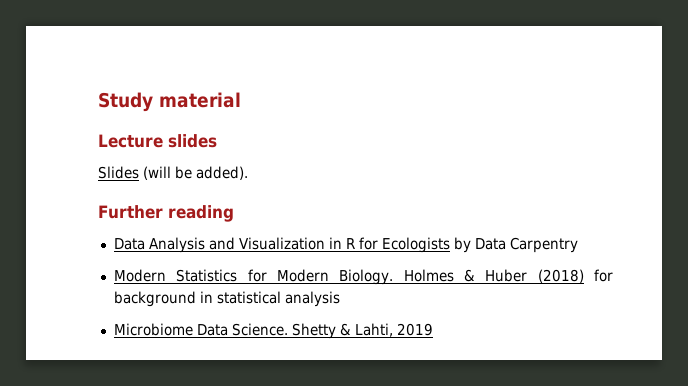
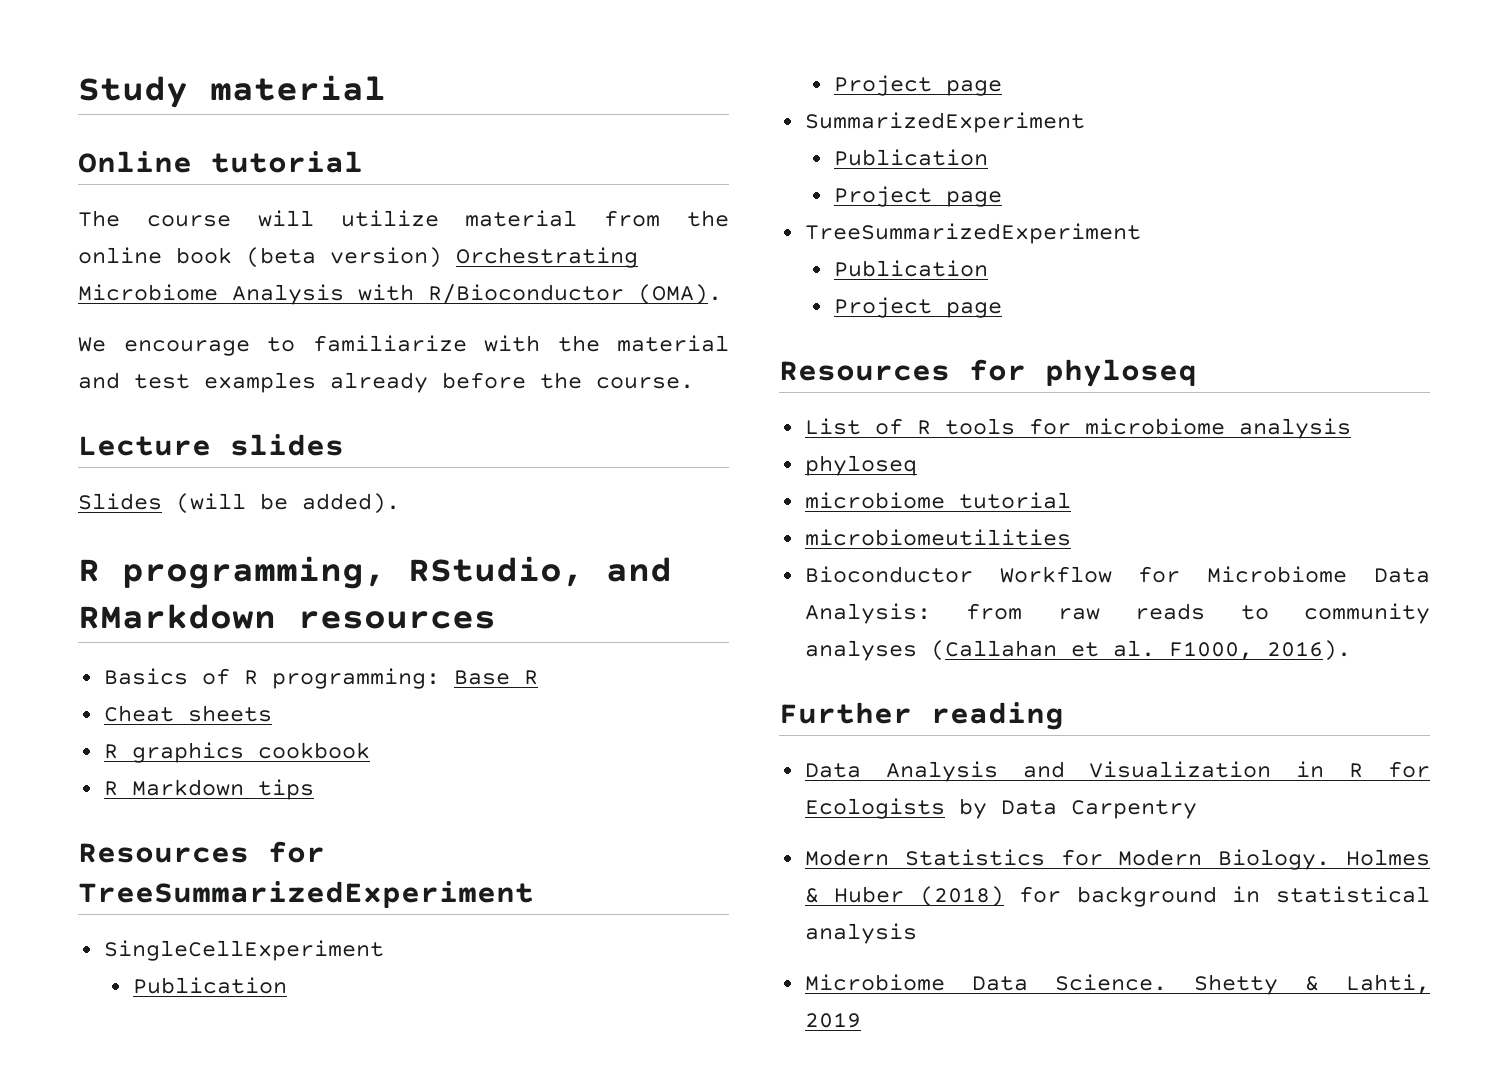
(241, 100) none -> [78,151,363,173] [78,210,729,227] [78,247,638,268] [78,284,722,305] [78,335,729,356] [78,372,694,393] // Online tutorial // The course will utilize material from the online book (beta version) Orchestrating Microbiome Analysis with R/Bioconductor (OMA). // We encourage to familiarize with the material and test examples already before the course.
(248, 173) none -> [78,556,672,589] [78,604,496,629] [103,668,538,689] [103,705,272,722] [103,742,370,763] [103,779,314,800] [78,841,325,863] [78,881,534,908] [103,940,384,961] [132,977,287,994] [833,75,1002,96] [804,112,1085,133] [833,149,988,166] [833,186,1002,207] [804,223,1141,244] [833,260,988,277] [833,297,1002,318] [779,359,1197,387] [804,418,1351,439] [804,455,917,476] [804,492,1071,509] [804,529,1071,546] [804,566,1430,583] [804,603,1430,624] [804,640,1351,661] // R programming, RStudio, and RMarkdown resources // Basics of R programming: Base R // Cheat sheets // R graphics cookbook // R Markdown tips // Resources for TreeSummarizedExperiment // SingleCellExperiment // Publication // Project page // SummarizedExperiment // Publication // Project page // TreeSummarizedExperiment // Publication // Project page // Resources for phyloseq // List of R tools for microbiome analysis // phyloseq // microbiome tutorial // microbiomeutilities // Bioconductor Workflow for Microbiome Data Analysis: from raw reads to community analyses (Callahan et al. F1000, 2016).

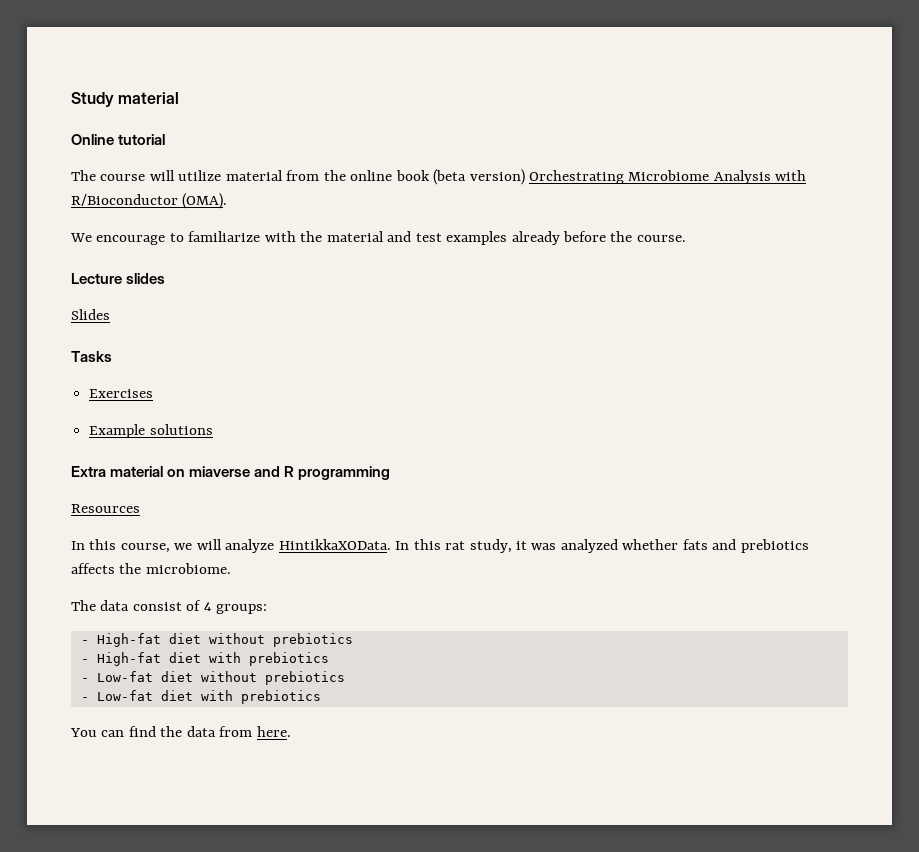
[176,493,400,514] [78,556,672,589] [78,604,496,629] [103,668,538,689] [103,705,272,722] [103,742,370,763] [103,779,314,800] [78,841,325,863] [78,881,534,908] [103,940,384,961] [132,977,287,994] [833,75,1002,96] [804,112,1085,133] [833,149,988,166] [833,186,1002,207] [804,223,1141,244] [833,260,988,277] [833,297,1002,318] [779,359,1197,387] [804,418,1351,439] [804,455,917,476] [804,492,1071,509] [804,529,1071,546] [804,566,1430,583] [804,603,1430,624] [804,640,1351,661] [779,702,1064,730] [804,761,1430,782] [804,798,1197,819] [804,849,1430,870] [804,886,1430,907] [804,923,917,944] [804,974,1430,995] [804,1012,861,1028] (will be added). // R programming, RStudio, and RMarkdown resources // Basics of R programming: Base R // Cheat sheets // R graphics cookbook // R Markdown tips // Resources for TreeSummarizedExperiment // SingleCellExperiment // Publication // Project page // SummarizedExperiment // Publication // Project page // TreeSummarizedExperiment // Publication // Project page // Resources for phyloseq // List of R tools for microbiome analysis // phyloseq // microbiome tutorial // microbiomeutilities // Bioconductor Workflow for Microbiome Data Analysis: from raw reads to community analyses (Callahan et al. F1000, 2016). // Further reading // Data Analysis and Visualization in R for Ecologists by Data Carpentry // Modern Statistics for Modern Biology. Holmes & Huber (2018) for background in statistical analysis // Microbiome Data Science. Shetty & Lahti, 2019 -> [71,351,112,362] [89,389,154,398] [89,424,213,438] [71,466,391,480] [71,504,140,513] [71,539,809,553] [71,563,231,574] [71,600,268,614] [80,633,353,647] [80,652,329,666] [80,671,345,685] [80,690,321,704] [70,726,291,737] // Tasks // Exercises // Example solutions // Extra material on miaverse and R programming // Resources // In this course, we will analyze HintikkaXOData. In this rat study, it was analyzed whether fats and prebiotics affects the microbiome. // The data consist of 4 groups: // - High-fat diet without prebiotics // - High-fat diet with prebiotics // - Low-fat diet without prebiotics // - Low-fat diet with prebiotics // You can find the data from here.

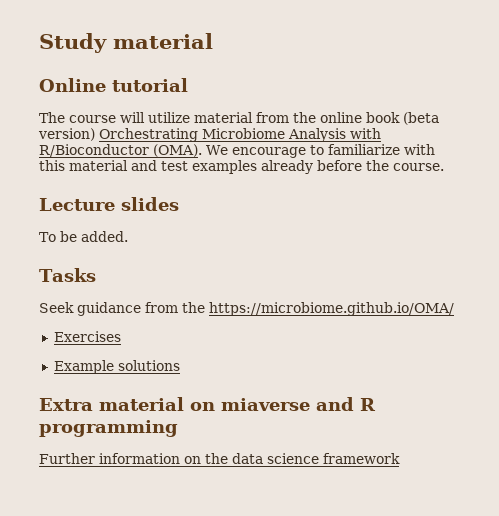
(228, 201) // -> (202, 150) none
[300,231,323,242] the -> [39,160,65,171] this
[71,309,110,320] [71,351,112,362] Slides // Tasks -> [39,231,128,242] [39,268,96,282] [39,302,454,316] To be added. // Tasks // Seek guidance from the https://microbiome.github.io/OMA/
[71,504,140,513] [71,539,809,553] [71,563,231,574] [71,600,268,614] [80,633,353,647] [80,652,329,666] [80,671,345,685] [80,690,321,704] [70,726,291,737] Resources // In this course, we will analyze HintikkaXOData. In this rat study, it was analyzed whether fats and prebiotics affects the microbiome. // The data consist of 4 groups: // - High-fat diet without prebiotics // - High-fat diet with prebiotics // - Low-fat diet without prebiotics // - Low-fat diet with prebiotics // You can find the data from here. -> [39,453,400,464] Further information on the data science framework

